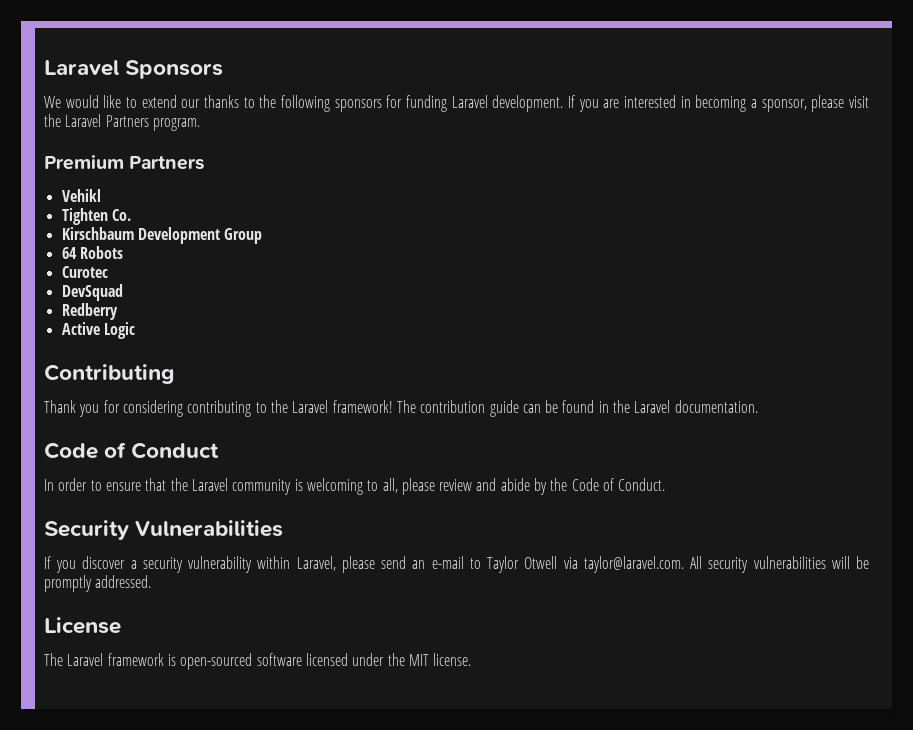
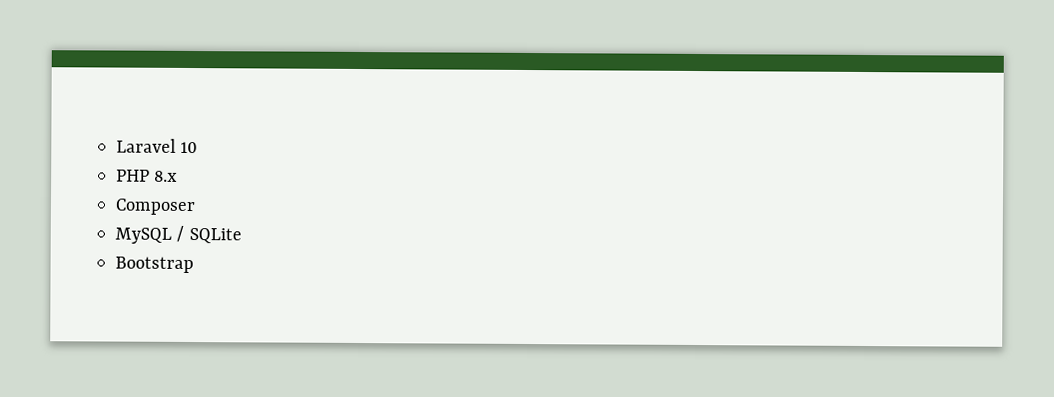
[44,60,224,79] [44,95,869,112] [44,114,200,131] [44,155,205,170] [61,189,101,202] [61,208,131,225] [61,227,263,244] [61,246,123,259] [61,266,108,278] [61,284,123,301] [61,303,118,320] [61,322,135,339] [44,364,175,384] [44,400,758,417] [44,442,220,459] [44,478,666,495] [44,520,284,540] [44,556,870,573] [44,575,152,592] [44,617,121,634] [44,653,472,670] Laravel Sponsors // We would like to extend our thanks to the following sponsors for funding Laravel development. If you are interested in becoming a sponsor, please visit the Laravel Partners program. // Premium Partners // Vehikl // Tighten Co. // Kirschbaum Development Group // 64 Robots // Curotec // DevSquad // Redberry // Active Logic // Contributing // Thank you for considering contributing to the Laravel framework! The contribution guide can be found in the Laravel documentation. // Code of Conduct // In order to ensure that the Laravel community is welcoming to all, please review and abide by the Code of Conduct. // Security Vulnerabilities // If you discover a security vulnerability within Laravel, please send an e-mail to Taylor Otwell via taylor@laravel.com. All security vulnerabilities will be promptly addressed. // License // The Laravel framework is open-sourced software licensed under the MIT license. -> [116,138,199,154] [116,169,179,182] [115,198,195,216] [115,225,242,244] [115,256,194,274] Laravel 10 // PHP 8.x // Composer // MySQL / SQLite // Bootstrap

